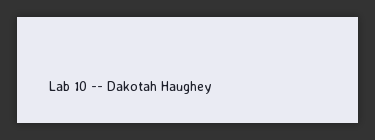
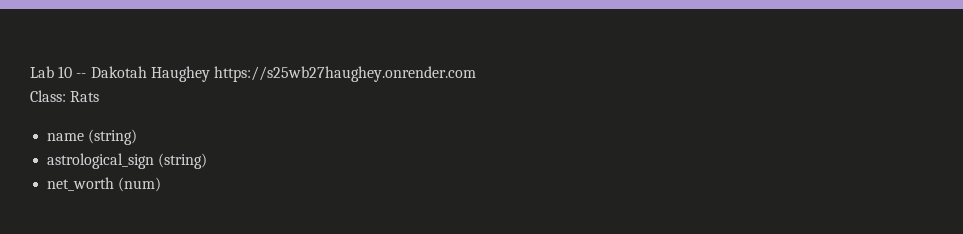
(212, 87) none -> [213,66,476,82] [30,90,100,102] [47,129,138,145] [47,153,208,169] [47,177,162,192] https://s25wb27haughey.onrender.com // Class: Rats // name (string) // astrological_sign (string) // net_worth (num)

